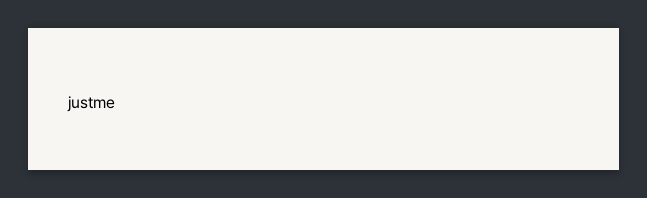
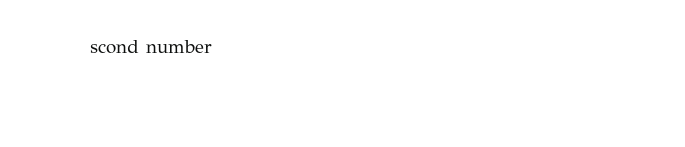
[67,96,115,112] justme -> [90,40,212,54] scond number

